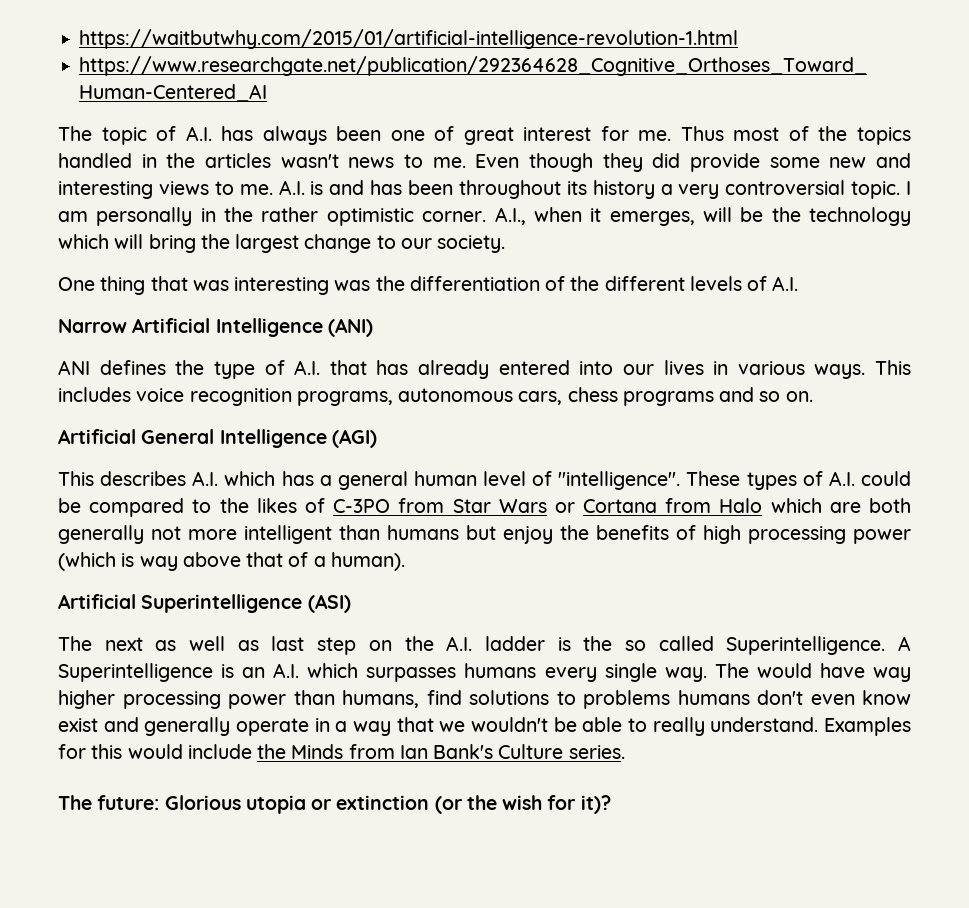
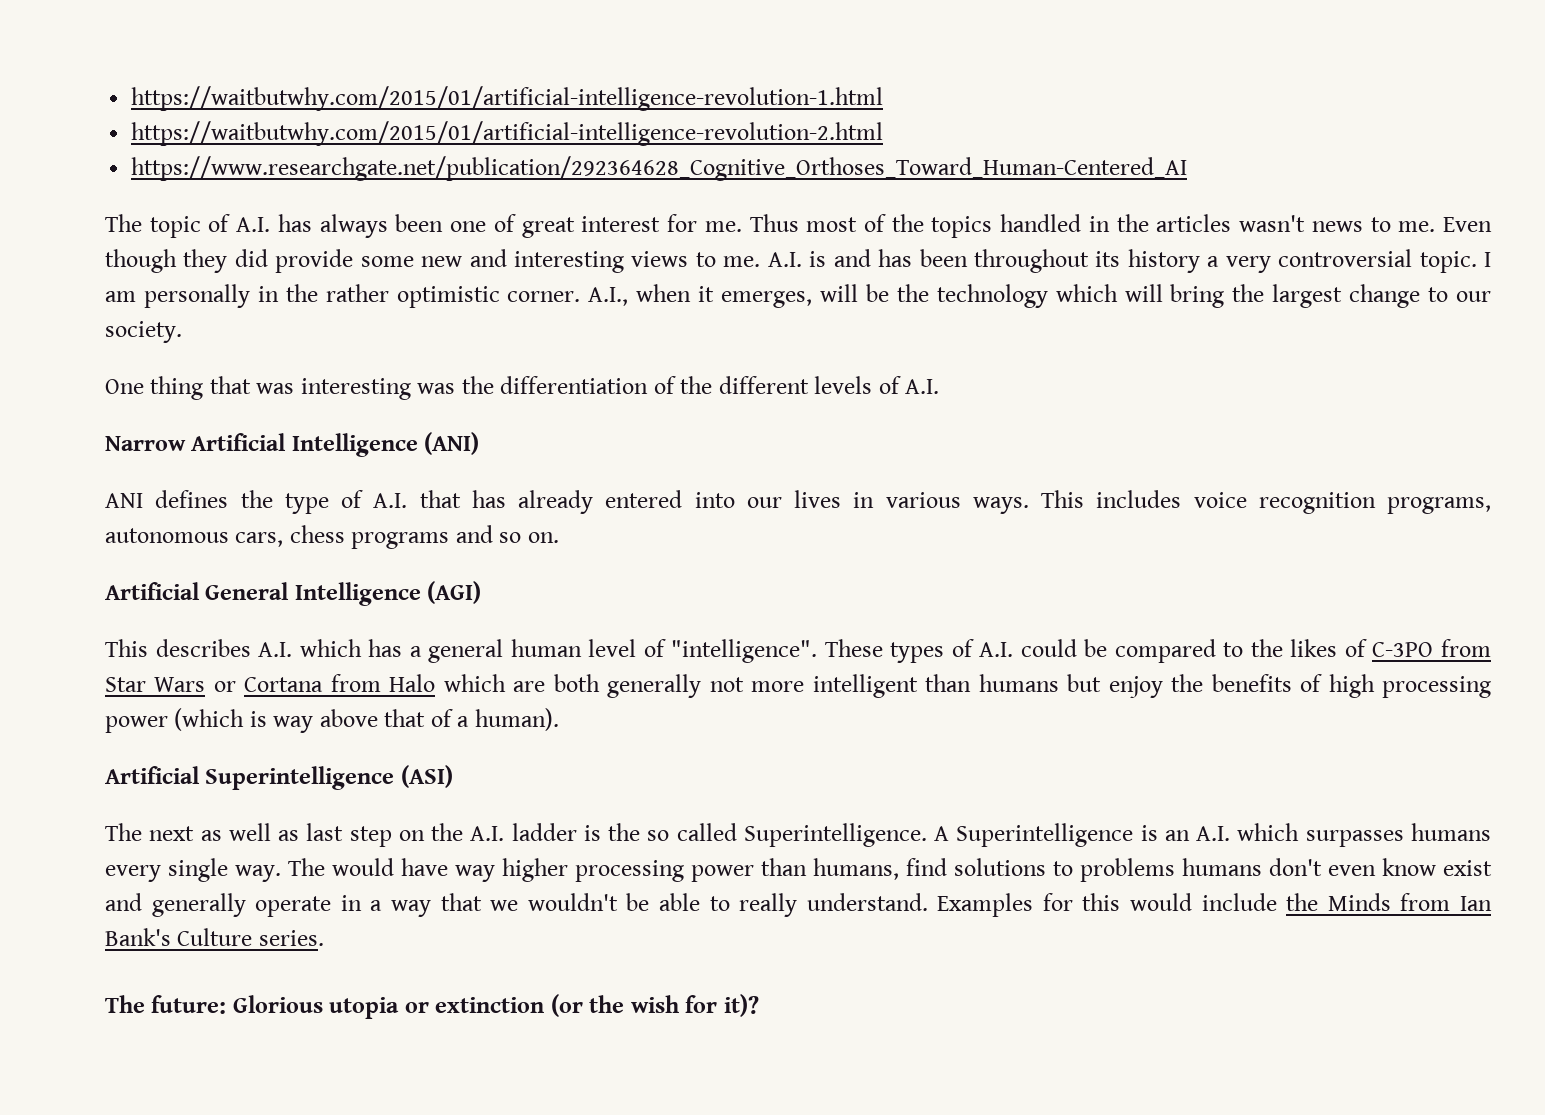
(739, 39) none -> [131,121,884,146] // https://waitbutwhy.com/2015/01/artificial-intelligence-revolution-2.html

